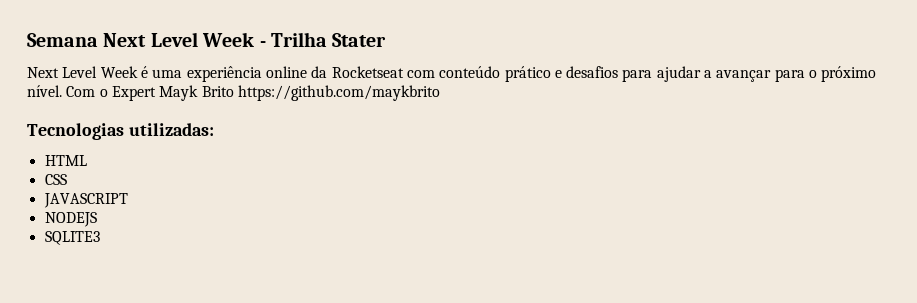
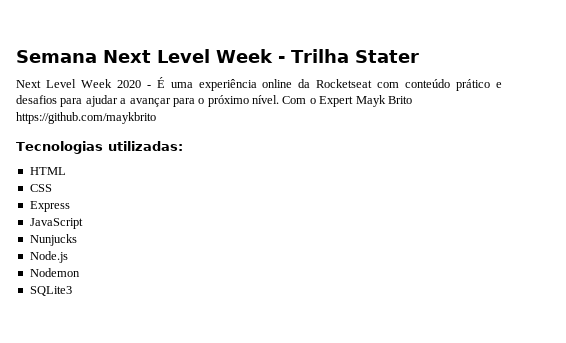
[140,66,148,78] é -> [116,77,165,88] 2020 - É
[43,193,128,208] [44,212,97,227] [44,231,100,245] JAVASCRIPT // NODEJS // SQLITE3 -> [29,201,70,212] [29,218,83,229] [29,234,77,246] [29,251,68,263] [29,268,80,277] [29,286,72,296] Express // JavaScript // Nunjucks // Node.js // Nodemon // SQLite3

